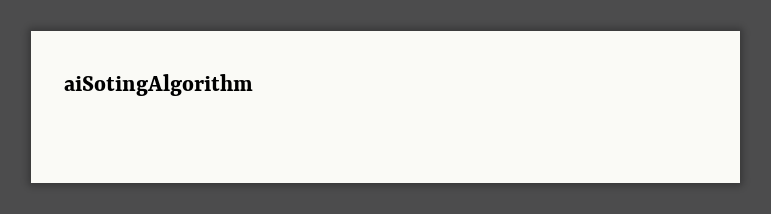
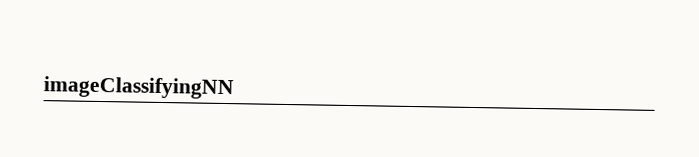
[64,74,253,96] aiSotingAlgorithm -> [43,76,234,100] imageClassifyingNN

